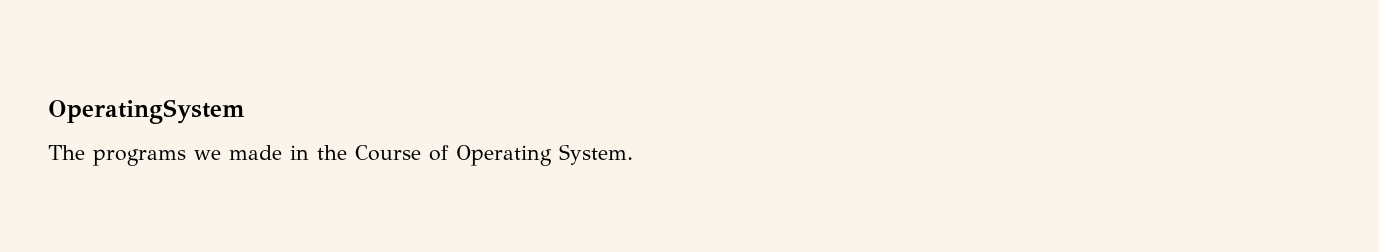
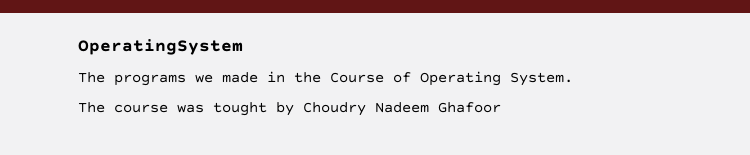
(633, 154) none -> [78,102,501,116] // The course was tought by Choudry Nadeem Ghafoor

